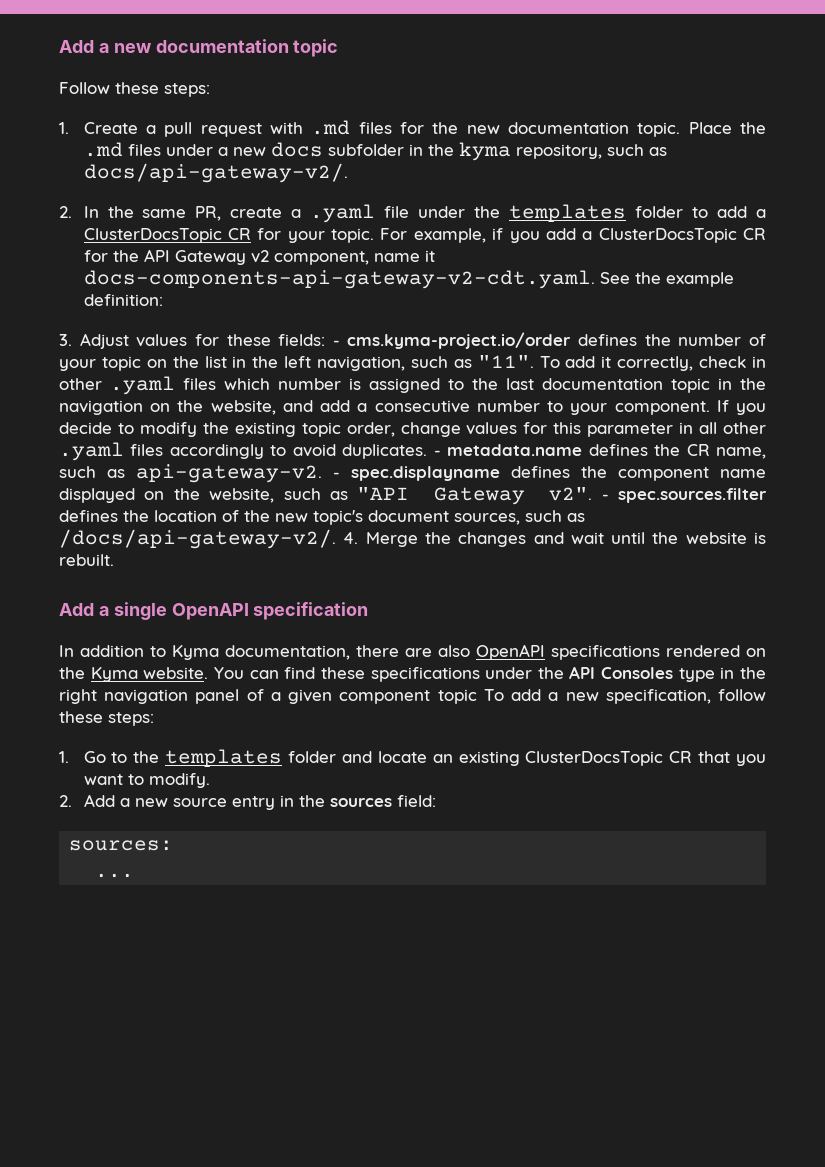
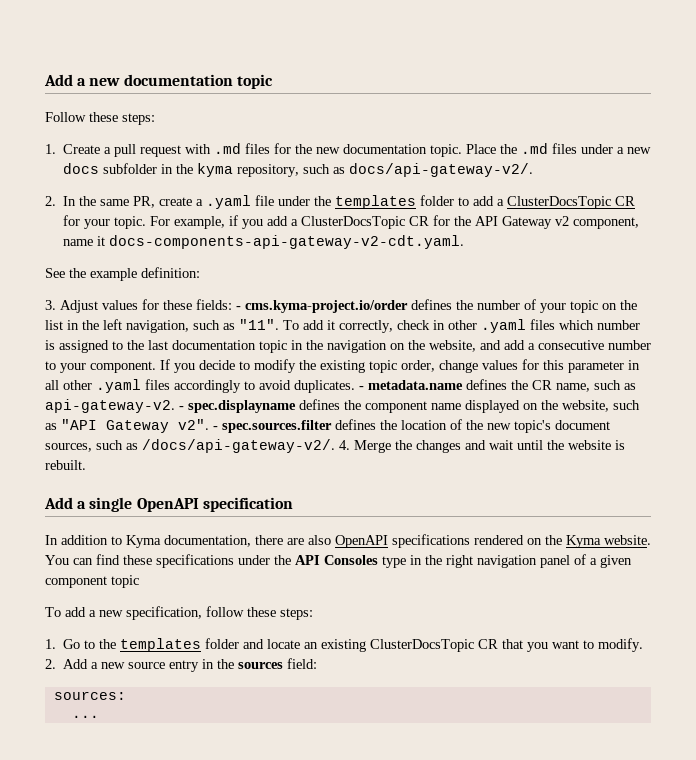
(595, 279) none -> (465, 242) //
(477, 696) none -> (139, 581) //

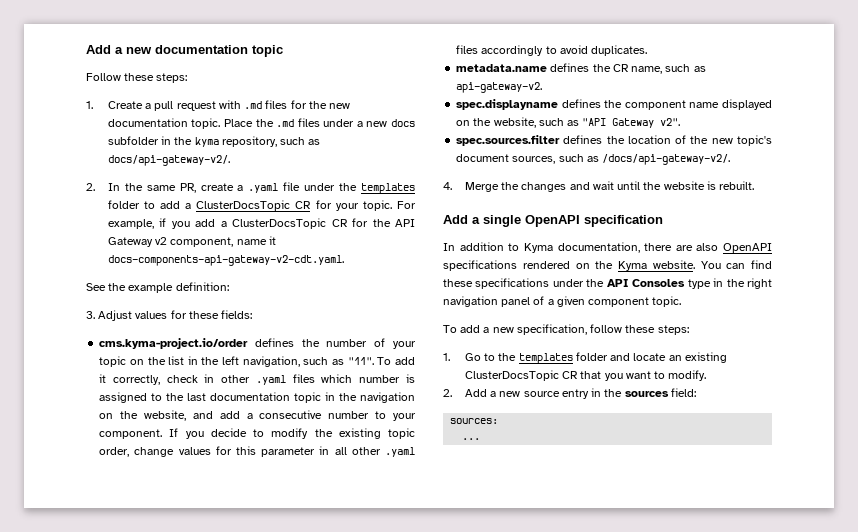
[236,306,241,310] - -> (253, 314) //
[359,386,364,390] - -> (648, 50) //
[179,406,184,410] - -> (543, 87) //
[213,426,218,430] - -> (681, 122) //
(335, 446) none -> (731, 159) //
[111,575,139,588] topic -> [652,296,682,307] topic.

